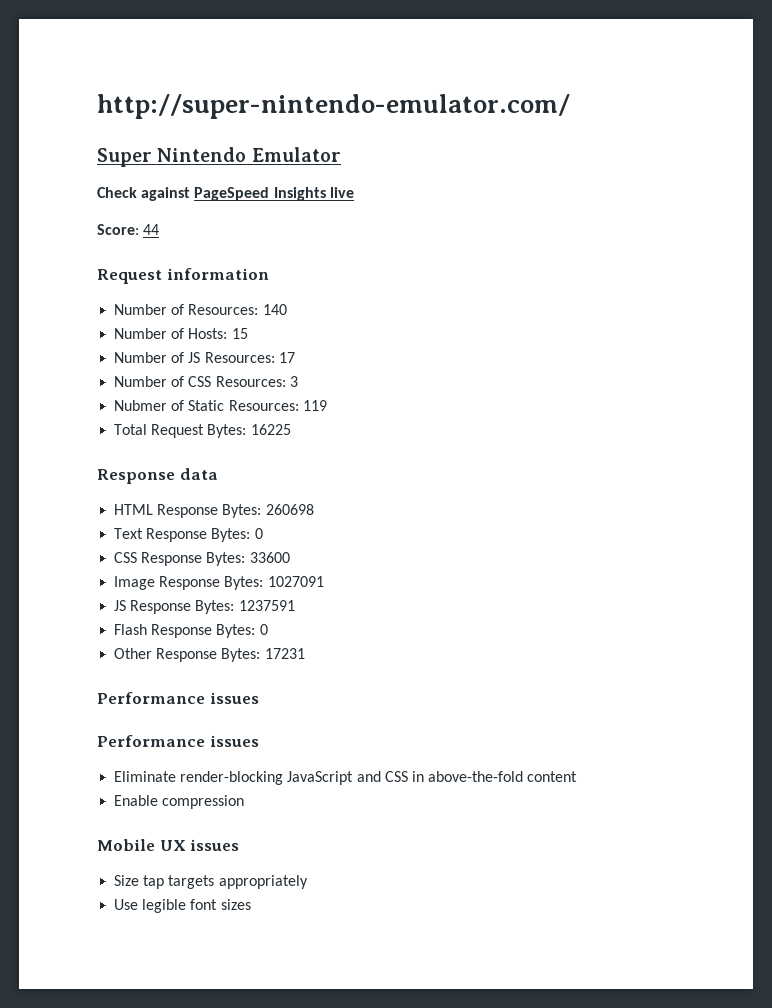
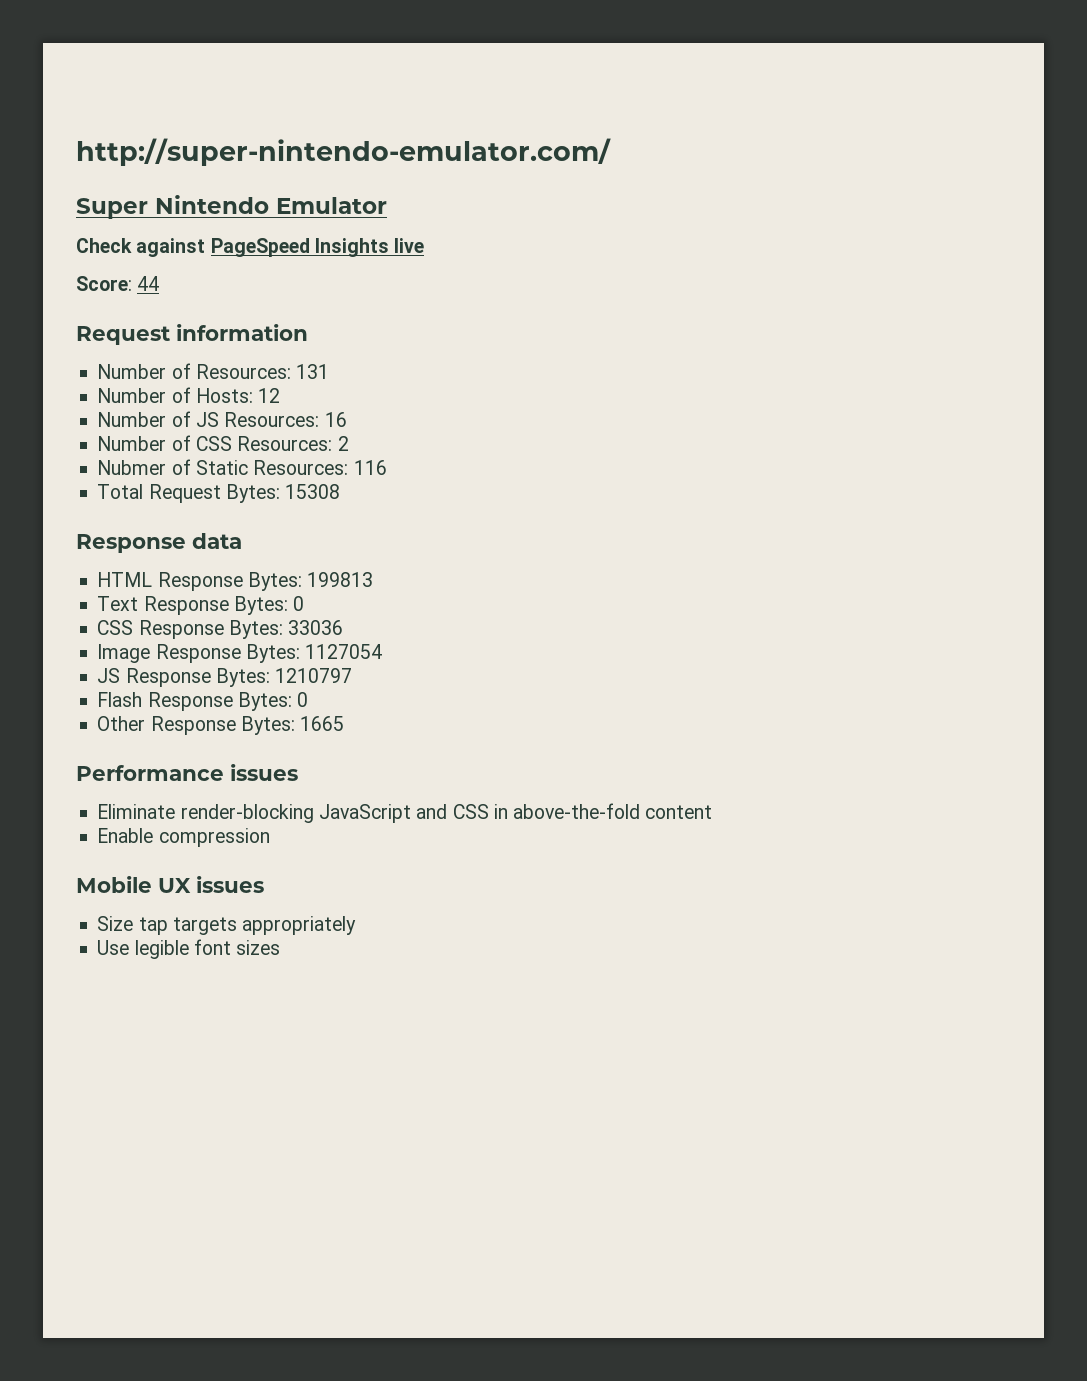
[262,304,287,315] 140 -> [296,364,330,379] 131
[231,328,248,339] 15 -> [258,388,281,403] 12
[278,352,295,363] 17 -> [324,412,347,427] 16
[289,376,298,387] 3 -> [337,436,349,451] 2
[302,400,327,411] 119 -> [353,460,387,475] 116
[250,424,291,435] 16225 -> [285,484,341,499] 15308
[265,504,314,515] 260698 -> [307,572,374,587] 199813
[249,552,290,563] 33600 -> [288,620,344,635] 33036
[267,576,324,587] 1027091 -> [305,644,383,659] 1127054
[238,600,295,611] 1237591 -> [275,668,353,683] 1210797
[264,648,305,659] [97,692,259,704] 17231 // Performance issues -> [300,716,345,731] 1665

